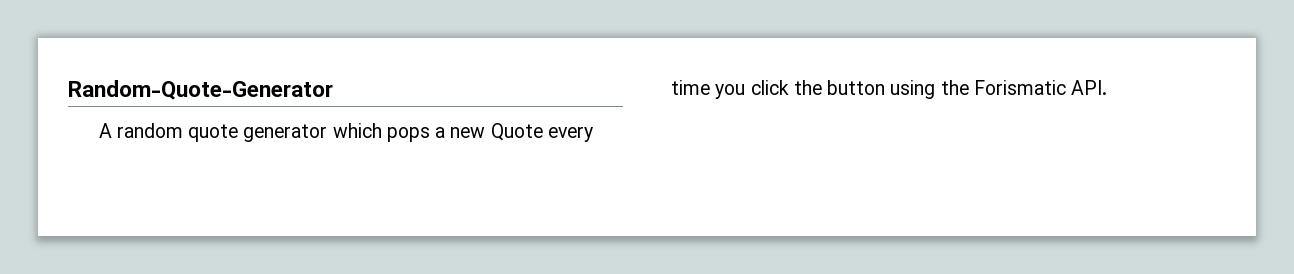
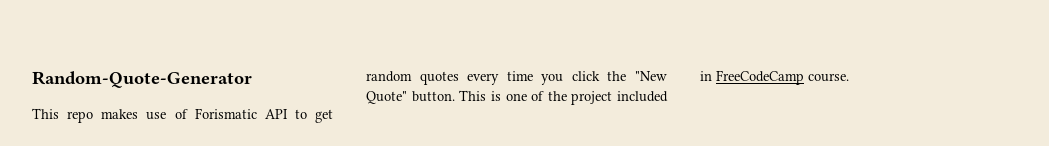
[98,123,543,142] A random quote generator which pops a new Quote -> [32,108,333,123] [366,71,459,85] This repo makes use of Forismatic API to get random quotes
[827,80,1108,99] button using the Forismatic API. -> [635,71,667,81] [366,90,668,105] [700,70,849,85] "New Quote" button. This is one of the project included in FreeCodeCamp course.

